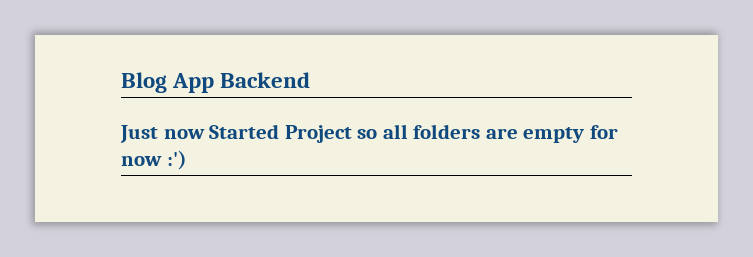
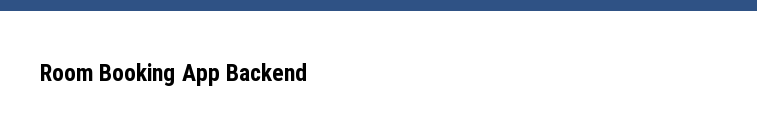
[121,72,167,93] Blog -> [40,63,176,86] Room Booking
[120,124,618,143] [121,150,187,170] // Just now Started Project so all folders are empty for now :') -> (308, 72) none

